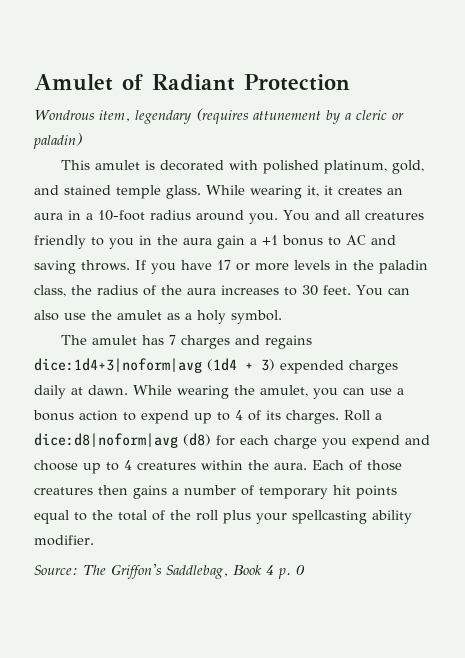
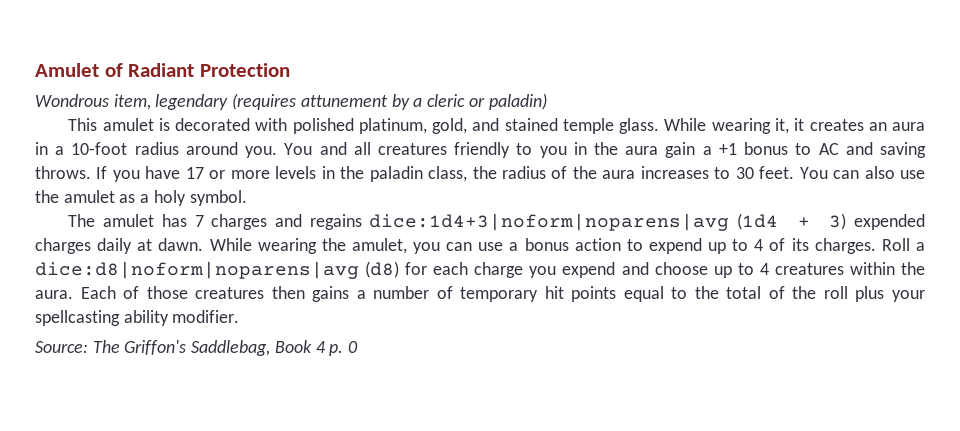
[34,358,202,373] dice:1d4+3|noform|avg -> [369,213,730,231] dice:1d4+3|noform|noparens|avg
[34,433,178,448] dice:d8|noform|avg -> [35,261,359,279] dice:d8|noform|noparens|avg

